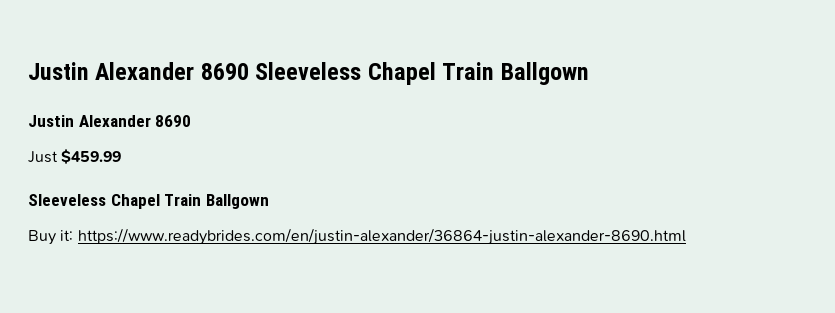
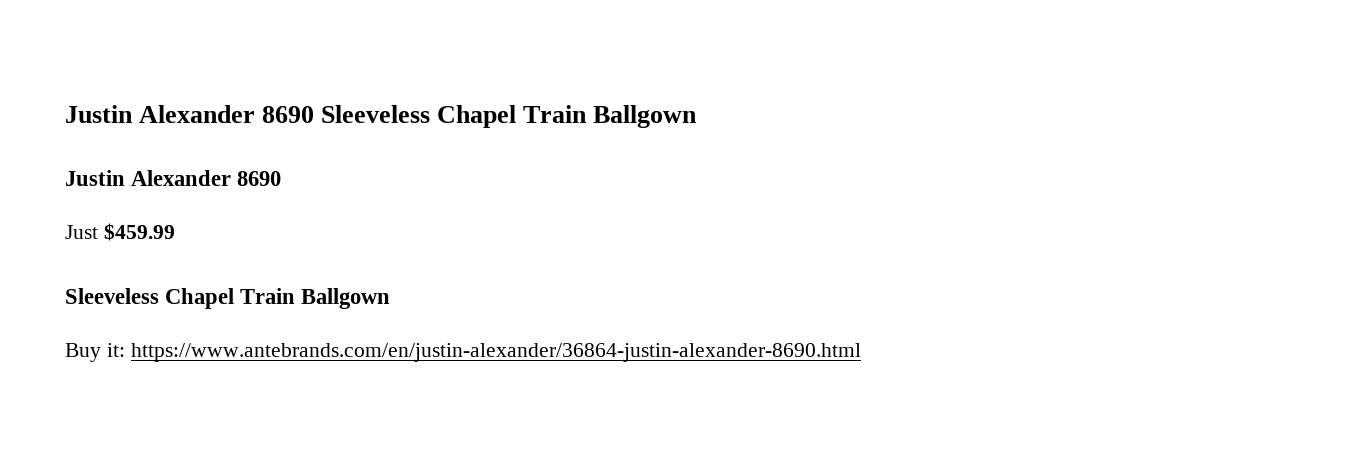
[77,228,686,245] https://www.readybrides.com/en/justin-alexander/36864-justin-alexander-8690.html -> [130,343,861,362] https://www.antebrands.com/en/justin-alexander/36864-justin-alexander-8690.html

